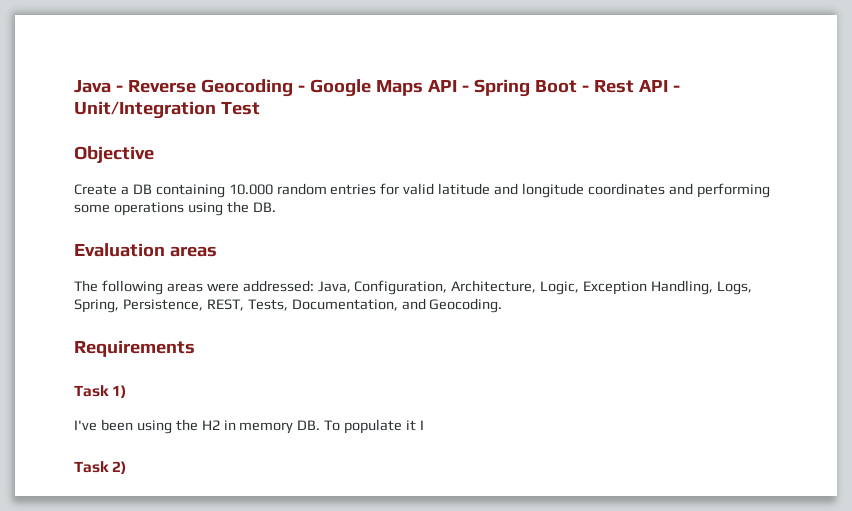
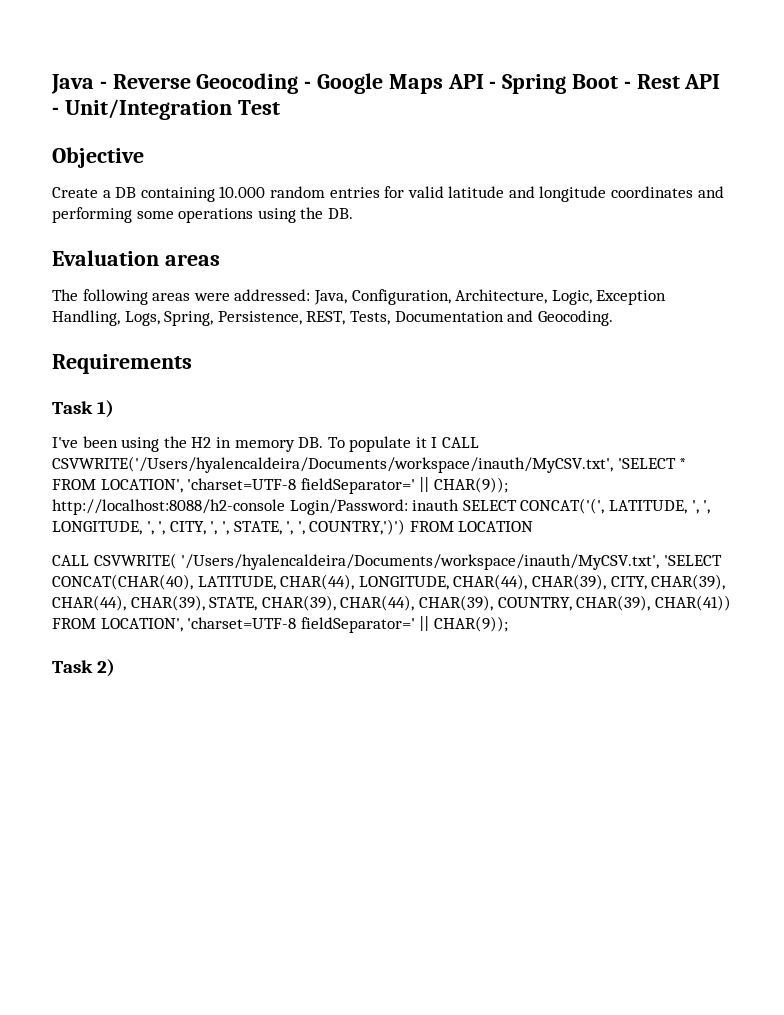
[291,299,398,311] Documentation, -> [394,311,504,322] Documentation
(425, 425) none -> [442,437,480,448] [52,456,687,473] [52,477,508,494] [52,498,711,515] [52,519,534,535] [52,553,722,570] [52,574,726,590] [52,595,731,611] [52,616,508,633] CALL CSVWRITE('/Users/hyalencaldeira/Documents/workspace/inauth/MyCSV.txt', 'SELECT * FROM LOCATION', 'charset=UTF-8 fieldSeparator=' || CHAR(9)); http://localhost:8088/h2-console Login/Password: inauth SELECT CONCAT('(', LATITUDE, ', ', LONGITUDE, ', ', CITY, ', ', STATE, ', ', COUNTRY,')') FROM LOCATION // CALL CSVWRITE( '/Users/hyalencaldeira/Documents/workspace/inauth/MyCSV.txt', 'SELECT CONCAT(CHAR(40), LATITUDE, CHAR(44), LONGITUDE, CHAR(44), CHAR(39), CITY, CHAR(39), CHAR(44), CHAR(39), STATE, CHAR(39), CHAR(44), CHAR(39), COUNTRY, CHAR(39), CHAR(41)) FROM LOCATION', 'charset=UTF-8 fieldSeparator=' || CHAR(9));

